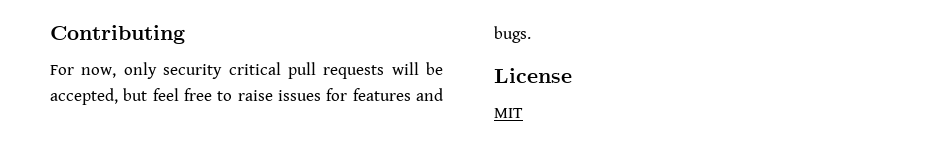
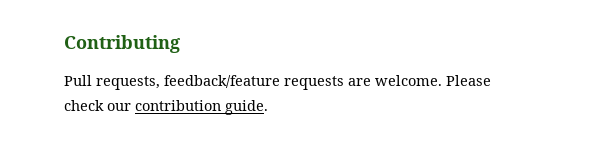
[50,62,443,79] [50,88,443,105] [494,26,531,43] [494,68,572,83] [494,108,523,118] For now, only security critical pull requests will be accepted, but feel free to raise issues for features and bugs. // License // MIT -> [64,75,491,90] [64,100,268,115] Pull requests, feedback/feature requests are welcome. Please check our contribution guide.

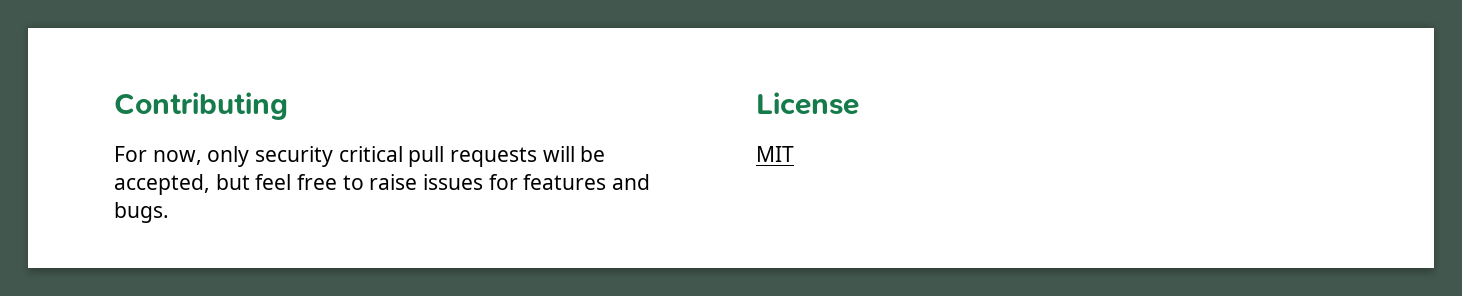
[64,75,491,90] [64,100,268,115] Pull requests, feedback/feature requests are welcome. Please check our contribution guide. -> [114,146,606,167] [114,174,651,195] [114,202,169,223] [756,92,859,115] [756,146,794,162] For now, only security critical pull requests will be accepted, but feel free to raise issues for features and bugs. // License // MIT

